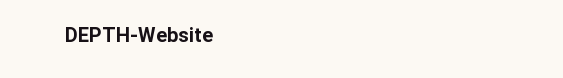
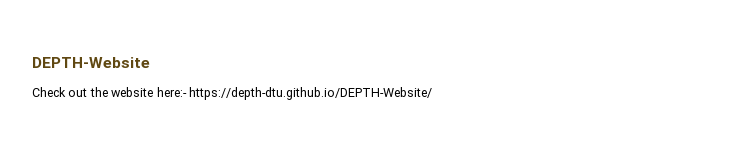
(213, 34) none -> [32,87,432,100] // Check out the website here:- https://depth-dtu.github.io/DEPTH-Website/

